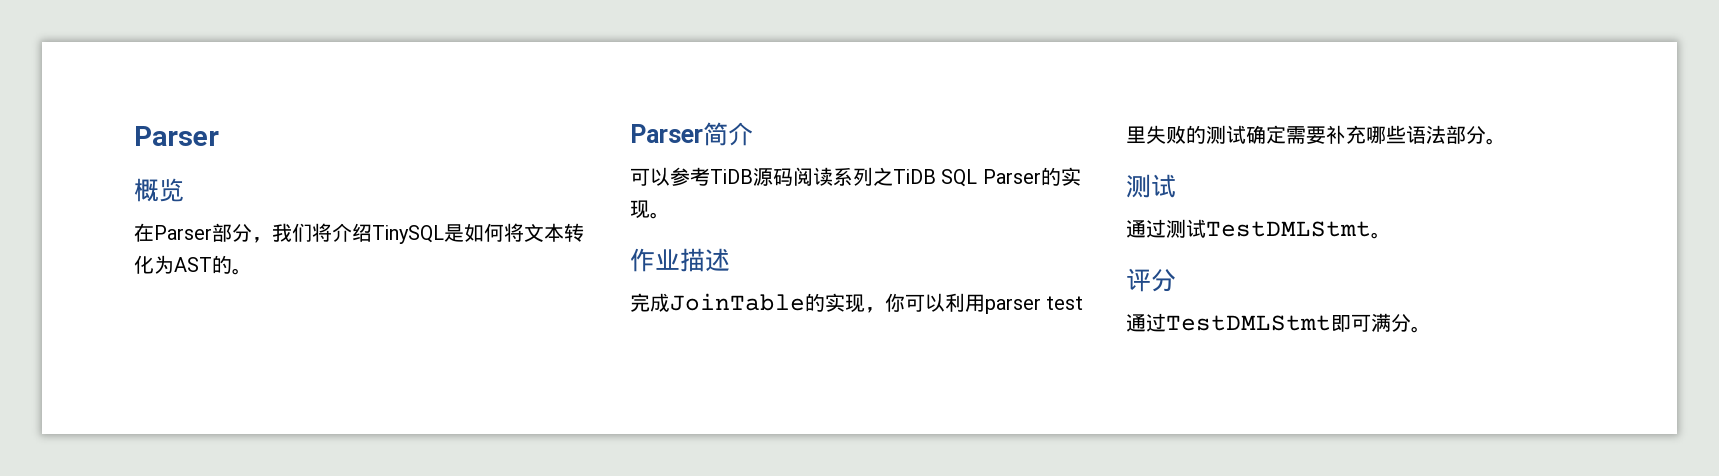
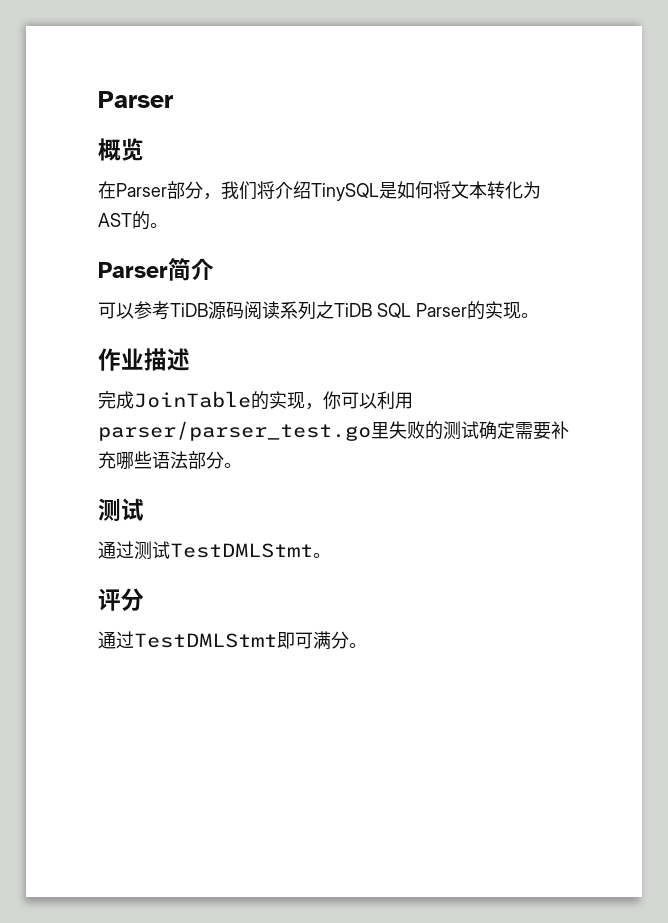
[985,296,1084,314] parser test -> [98,421,371,441] parser/parser_test.go

